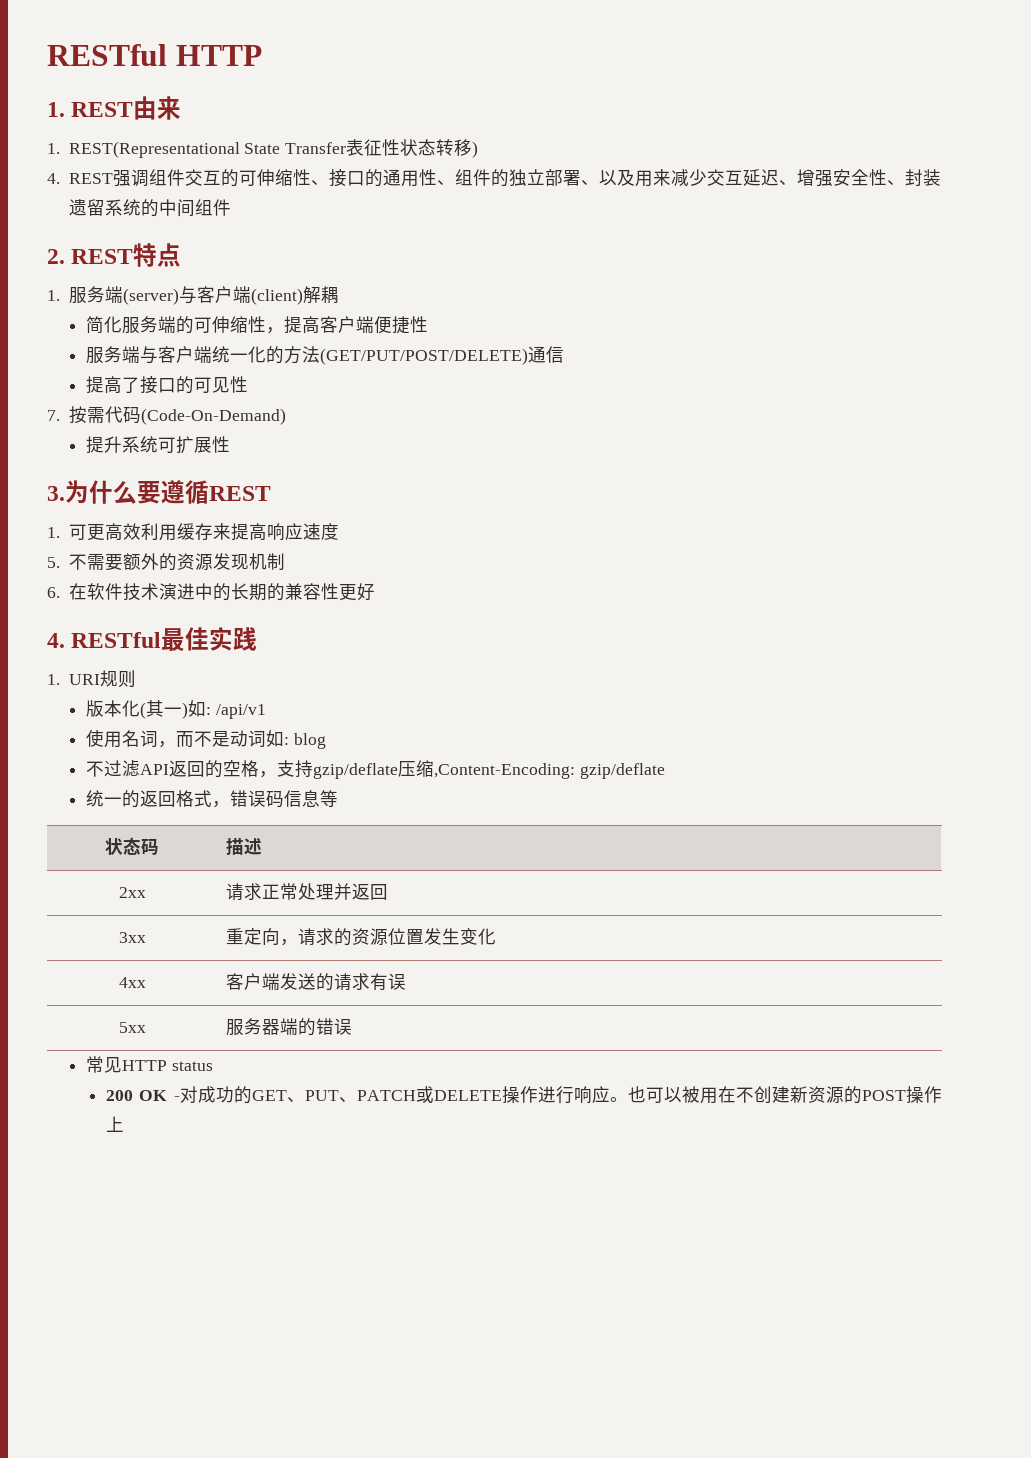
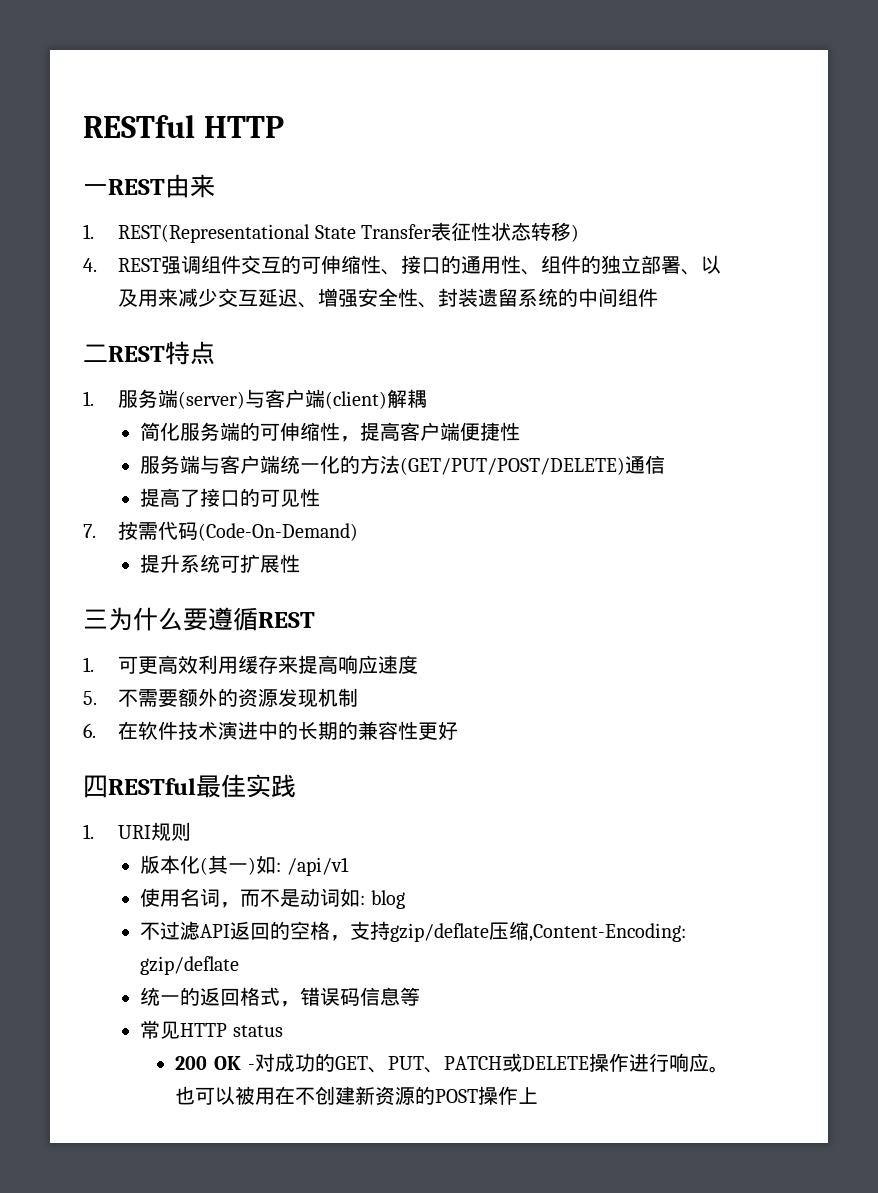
[47,102,65,117] 1. -> [83,184,108,195] 一
[47,249,65,264] 2. -> [83,344,108,362] 二
[47,486,65,501] 3. -> [83,609,108,629] 三
[47,633,65,648] 4. -> [83,775,108,798] 四
[105,837,159,855] [225,838,262,855] [118,887,146,898] [225,883,388,901] [118,932,146,943] [225,928,496,946] [118,977,146,988] [225,973,406,991] [118,1022,146,1033] [225,1018,352,1036] // 状态码 | 描述 // 2xx | 请求正常处理并返回 // 3xx | 重定向，请求的资源位置发生变化 // 4xx | 客户端发送的请求有误 // 5xx | 服务器端的错误 -> (421, 996) none

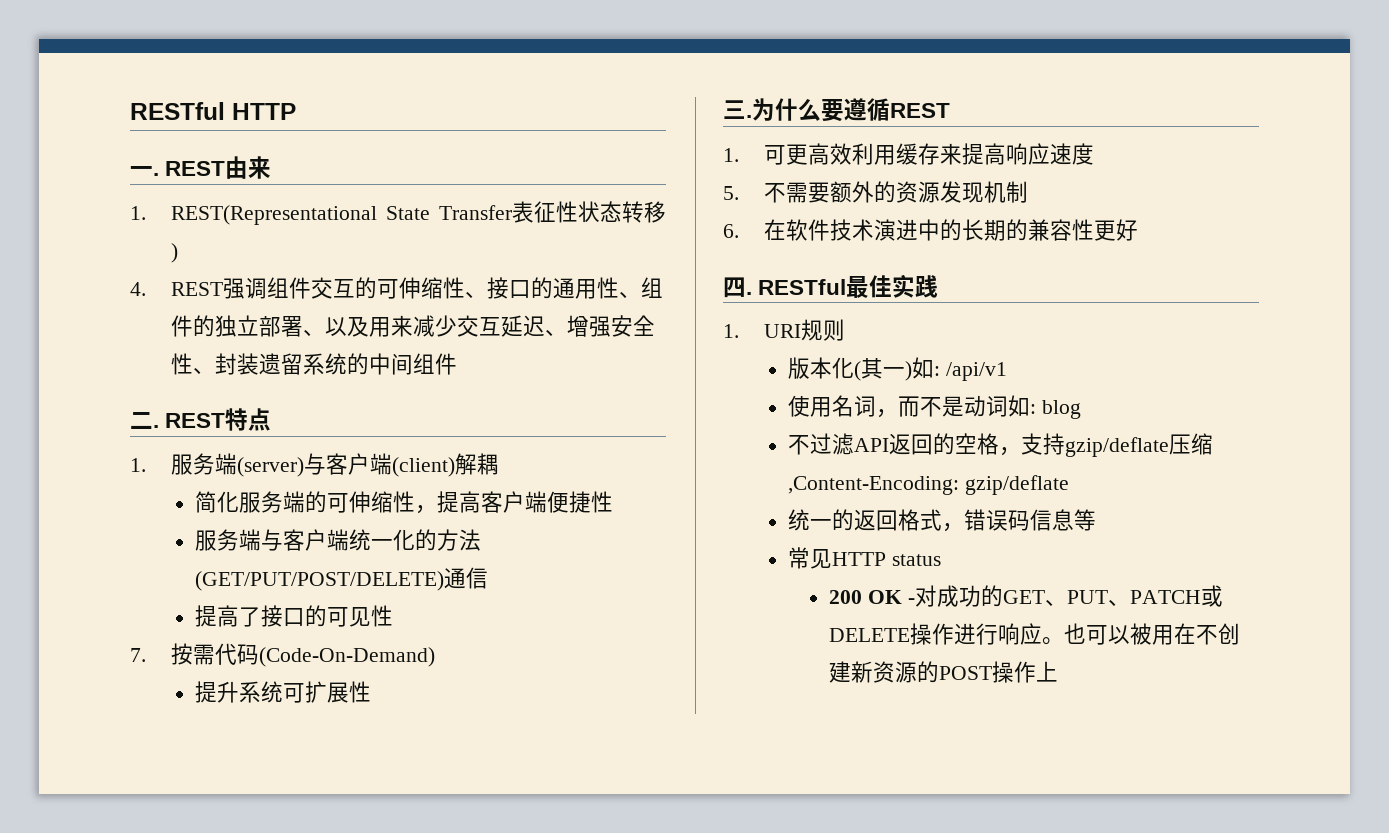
(108, 189) none -> [153,173,159,176] .
(108, 353) none -> [153,425,159,428] .
(108, 619) none -> [746,115,752,118] .
(108, 786) none -> [746,292,752,295] .

